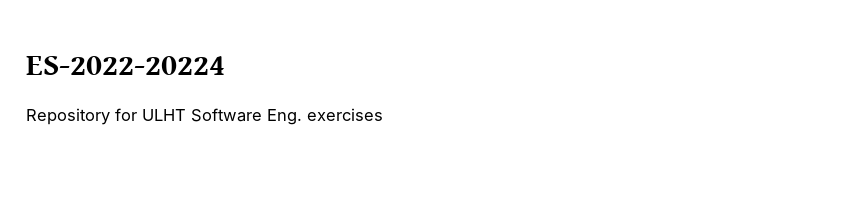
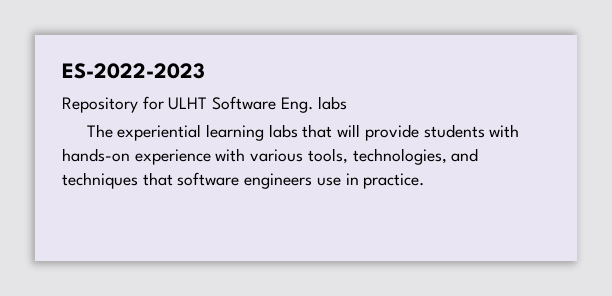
[26,56,225,75] ES-2022-20224 -> [62,63,205,79] ES-2022-2023
[307,108,383,121] exercises -> [317,96,347,110] [86,124,520,141] [62,148,479,165] [62,172,425,189] labs // The experiential learning labs that will provide students with hands-on experience with various tools, technologies, and techniques that software engineers use in practice.

